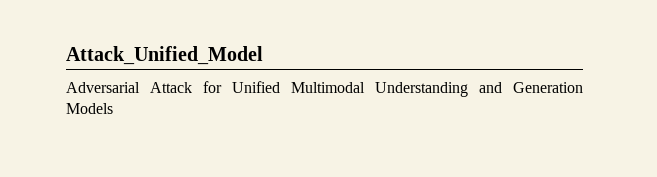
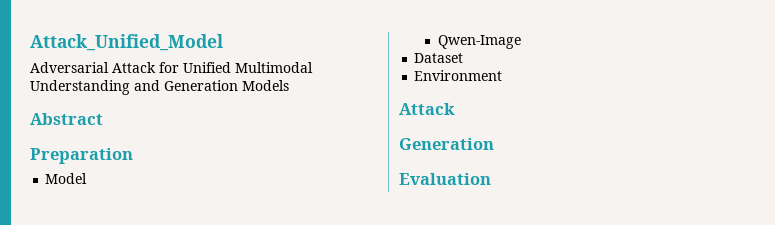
(113, 108) none -> [30,113,103,125] [30,148,133,164] [45,173,88,184] [437,35,521,49] [414,53,464,63] [414,70,503,81] [399,103,455,115] [399,138,494,150] [399,173,491,185] // Abstract // Preparation // Model // Qwen-Image // Dataset // Environment // Attack // Generation // Evaluation

